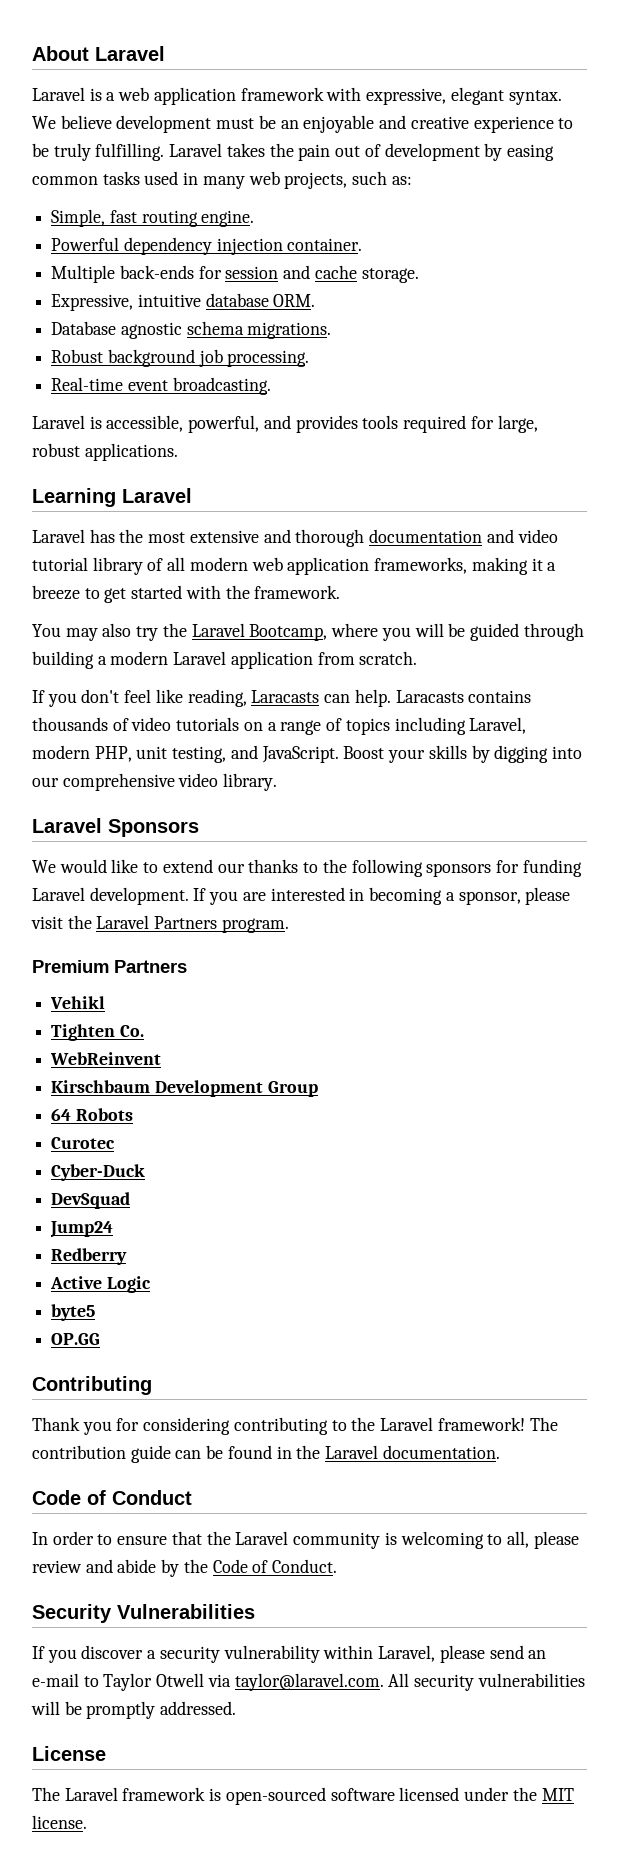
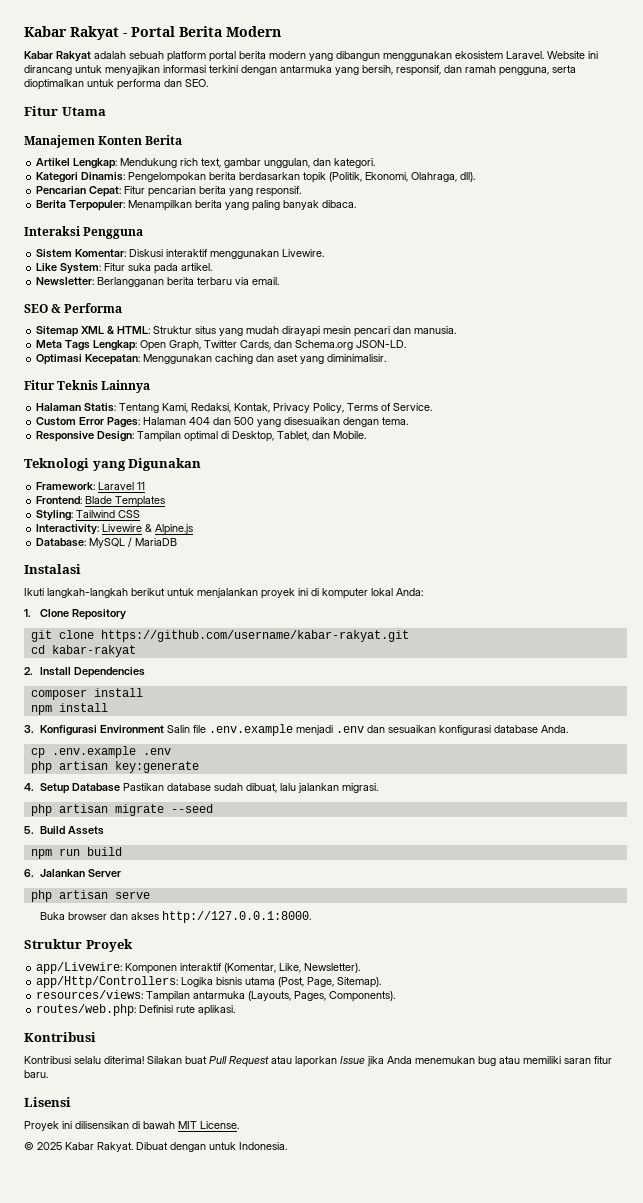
[32,46,165,61] [32,87,562,105] [32,115,574,133] [32,143,554,161] [32,171,412,189] [51,209,255,227] [51,237,363,255] [51,265,419,283] [51,293,316,311] [51,321,332,339] [51,349,310,367] [51,377,271,395] [32,415,538,433] [32,443,178,461] [32,488,192,507] [32,529,558,547] [32,557,557,575] [32,585,341,603] [32,623,584,641] [32,651,418,669] [32,689,532,707] [32,717,527,735] [32,745,582,763] [32,773,278,791] [32,818,199,837] [32,859,582,877] [32,887,571,905] [31,915,289,933] [32,960,187,973] [50,996,106,1009] [51,1024,144,1041] [50,1052,162,1065] [51,1080,318,1097] [51,1108,133,1121] [51,1137,116,1149] [51,1164,146,1181] [51,1192,131,1209] [50,1221,114,1238] [51,1248,128,1265] [50,1276,151,1293] [51,1304,96,1321] [51,1333,101,1345] [32,1376,152,1395] [32,1417,558,1435] [32,1445,500,1463] [32,1490,192,1505] [32,1531,579,1549] [32,1559,338,1577] [32,1604,255,1623] [32,1645,547,1663] [32,1673,585,1691] [31,1701,237,1719] [32,1746,106,1761] [32,1787,574,1805] [32,1815,87,1829] About Laravel // Laravel is a web application framework with expressive, elegant syntax. We believe development must be an enjoyable and creative experience to be truly fulfilling. Laravel takes the pain out of development by easing common tasks used in many web projects, such as: // Simple, fast routing engine. // Powerful dependency injection container. // Multiple back-ends for session and cache storage. // Expressive, intuitive database ORM. // Database agnostic schema migrations. // Robust background job processing. // Real-time event broadcasting. // Laravel is accessible, powerful, and provides tools required for large, robust applications. // Learning Laravel // Laravel has the most extensive and thorough documentation and video tutorial library of all modern web application frameworks, making it a breeze to get started with the framework. // You may also try the Laravel Bootcamp, where you will be guided through building a modern Laravel application from scratch. // If you don't feel like reading, Laracasts can help. Laracasts contains thousands of video tutorials on a range of topics including Laravel, modern PHP, unit testing, and JavaScript. Boost your skills by digging into our comprehensive video library. // Laravel Sponsors // We would like to extend our thanks to the following sponsors for funding Laravel development. If you are interested in becoming a sponsor, please visit the Laravel Partners program. // Premium Partners // Vehikl // Tighten Co. // WebReinvent // Kirschbaum Development Group // 64 Robots // Curotec // Cyber-Duck // DevSquad // Jump24 // Redberry // Active Logic // byte5 // OP.GG // Contributing // Thank you for considering contributing to the Laravel framework! The contribution guide can be found in the Laravel documentation. // Code of Conduct // In order to ensure that the Laravel community is welcoming to all, please review and abide by the Code of Conduct. // Security Vulnerabilities // If you discover a security vulnerability within Laravel, please send an e-mail to Taylor Otwell via taylor@laravel.com. All security vulnerabilities will be promptly addressed. // License // The Laravel framework is open-sourced software licensed under the MIT license. -> [24,26,281,40] [24,51,598,62] [24,65,576,76] [24,79,208,90] [24,106,106,116] [24,135,183,148] [36,158,376,169] [36,172,476,183] [36,186,302,197] [36,200,357,211] [24,226,144,239] [36,249,325,259] [36,263,213,274] [36,277,280,287] [24,303,123,313] [36,326,457,337] [36,340,407,351] [36,354,387,365] [24,380,151,393] [36,403,433,413] [36,417,409,428] [36,431,367,442] [24,458,202,471] [36,482,146,490] [36,496,166,507] [36,510,141,521] [36,524,194,535] [36,537,178,548] [24,564,81,574] [24,588,423,599] [24,609,127,620] [30,630,409,642] [30,645,136,657] [24,667,146,678] [30,688,143,700] [30,703,108,715] [24,724,569,736] [30,746,171,758] [30,761,199,773] [24,783,379,794] [30,804,213,816] [24,826,105,835] [30,847,122,859] [24,869,122,877] [30,890,150,902] [40,911,312,923] [24,939,133,952] [36,962,361,974] [36,976,382,988] [36,990,396,1002] [36,1004,236,1016] [24,1032,96,1042] [24,1056,612,1067] [24,1070,48,1078] [24,1097,71,1107] [24,1121,239,1131] [24,1142,287,1152] Kabar Rakyat - Portal Berita Modern // Kabar Rakyat adalah sebuah platform portal berita modern yang dibangun menggunakan ekosistem Laravel. Website ini dirancang untuk menyajikan informasi terkini dengan antarmuka yang bersih, responsif, dan ramah pengguna, serta dioptimalkan untuk performa dan SEO. // Fitur Utama // Manajemen Konten Berita // Artikel Lengkap: Mendukung rich text, gambar unggulan, dan kategori. // Kategori Dinamis: Pengelompokan berita berdasarkan topik (Politik, Ekonomi, Olahraga, dll). // Pencarian Cepat: Fitur pencarian berita yang responsif. // Berita Terpopuler: Menampilkan berita yang paling banyak dibaca. // Interaksi Pengguna // Sistem Komentar: Diskusi interaktif menggunakan Livewire. // Like System: Fitur suka pada artikel. // Newsletter: Berlangganan berita terbaru via email. // SEO & Performa // Sitemap XML & HTML: Struktur situs yang mudah dirayapi mesin pencari dan manusia. // Meta Tags Lengkap: Open Graph, Twitter Cards, dan Schema.org JSON-LD. // Optimasi Kecepatan: Menggunakan caching dan aset yang diminimalisir. // Fitur Teknis Lainnya // Halaman Statis: Tentang Kami, Redaksi, Kontak, Privacy Policy, Terms of Service. // Custom Error Pages: Halaman 404 dan 500 yang disesuaikan dengan tema. // Responsive Design: Tampilan optimal di Desktop, Tablet, dan Mobile. // Teknologi yang Digunakan // Framework: Laravel 11 // Frontend: Blade Templates // Styling: Tailwind CSS // Interactivity: Livewire & Alpine.js // Database: MySQL / MariaDB // Instalasi // Ikuti langkah-langkah berikut untuk menjalankan proyek ini di komputer lokal Anda: // 1. Clone Repository // git clone https://github.com/username/kabar-rakyat.git // cd kabar-rakyat // 2. Install Dependencies // composer install // npm install // 3. Konfigurasi Environment Salin file .env.example menjadi .env dan sesuaikan konfigurasi database Anda. // cp .env.example .env // php artisan key:generate // 4. Setup Database Pastikan database sudah dibuat, lalu jalankan migrasi. // php artisan migrate --seed // 5. Build Assets // npm run build // 6. Jalankan Server // php artisan serve // Buka browser dan akses http://127.0.0.1:8000. // Struktur Proyek // app/Livewire: Komponen interaktif (Komentar, Like, Newsletter). // app/Http/Controllers: Logika bisnis utama (Post, Page, Sitemap). // resources/views: Tampilan antarmuka (Layouts, Pages, Components). // routes/web.php: Definisi rute aplikasi. // Kontribusi // Kontribusi selalu diterima! Silakan buat Pull Request atau laporkan Issue jika Anda menemukan bug atau memiliki saran fitur baru. // Lisensi // Proyek ini dilisensikan di bawah MIT License. // © 2025 Kabar Rakyat. Dibuat dengan untuk Indonesia.

